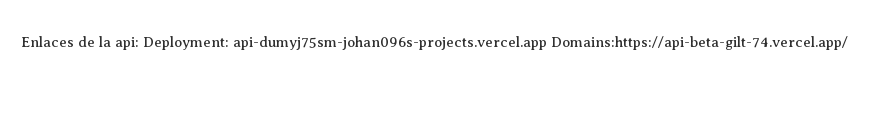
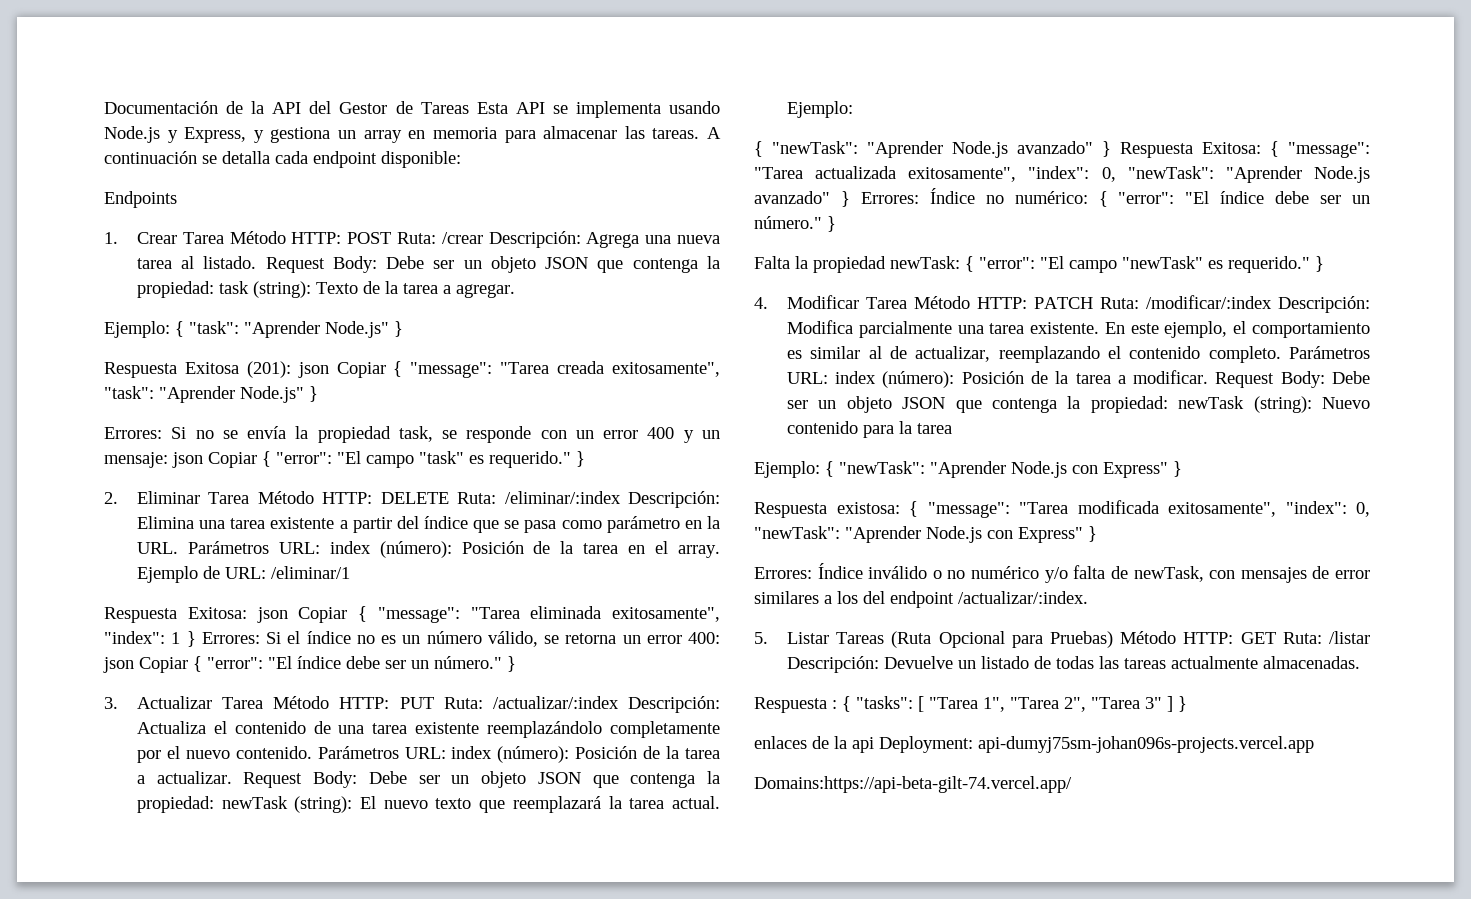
[21,36,139,50] Enlaces de la api: -> [104,101,720,118] [104,126,722,143] [104,151,461,168] [104,191,177,208] [104,231,720,248] [136,256,720,273] [136,281,515,298] [104,321,403,338] [104,361,721,378] [104,386,318,403] [104,426,720,443] [104,451,585,468] [104,491,720,508] [136,516,720,533] [136,541,720,558] [136,566,350,583] [104,606,720,623] [104,631,720,647] [103,656,516,673] [104,696,720,713] [136,721,720,738] [136,746,720,763] [136,771,721,788] [136,796,720,813] [786,101,853,118] [754,141,1370,158] [754,166,1370,183] [754,188,1370,207] [754,216,836,232] [754,256,1324,273] [754,295,1370,313] [786,320,1370,338] [786,346,1370,363] [786,370,1370,388] [786,396,1370,413] [786,421,952,438] [754,461,1182,478] [754,500,1370,518] [754,526,1097,543] [754,563,1371,583] [754,591,1088,608] [754,631,1370,648] [786,656,1360,673] [754,696,1187,713] [754,736,874,753] Documentación de la API del Gestor de Tareas Esta API se implementa usando Node.js y Express, y gestiona un array en memoria para almacenar las tareas. A continuación se detalla cada endpoint disponible: // Endpoints // 1. Crear Tarea Método HTTP: POST Ruta: /crear Descripción: Agrega una nueva tarea al listado. Request Body: Debe ser un objeto JSON que contenga la propiedad: task (string): Texto de la tarea a agregar. // Ejemplo: { "task": "Aprender Node.js" } // Respuesta Exitosa (201): json Copiar { "message": "Tarea creada exitosamente", "task": "Aprender Node.js" } // Errores: Si no se envía la propiedad task, se responde con un error 400 y un mensaje: json Copiar { "error": "El campo "task" es requerido." } // 2. Eliminar Tarea Método HTTP: DELETE Ruta: /eliminar/:index Descripción: Elimina una tarea existente a partir del índice que se pasa como parámetro en la URL. Parámetros URL: index (número): Posición de la tarea en el array. Ejemplo de URL: /eliminar/1 // Respuesta Exitosa: json Copiar { "message": "Tarea eliminada exitosamente", "index": 1 } Errores: Si el índice no es un número válido, se retorna un error 400: json Copiar { "error": "El índice debe ser un número." } // 3. Actualizar Tarea Método HTTP: PUT Ruta: /actualizar/:index Descripción: Actualiza el contenido de una tarea existente reemplazándolo completamente por el nuevo contenido. Parámetros URL: index (número): Posición de la tarea a actualizar. Request Body: Debe ser un objeto JSON que contenga la propiedad: newTask (string): El nuevo texto que reemplazará la tarea actual. Ejemplo: // { "newTask": "Aprender Node.js avanzado" } Respuesta Exitosa: { "message": "Tarea actualizada exitosamente", "index": 0, "newTask": "Aprender Node.js avanzado" } Errores: Índice no numérico: { "error": "El índice debe ser un número." } // Falta la propiedad newTask: { "error": "El campo "newTask" es requerido." } // 4. Modificar Tarea Método HTTP: PATCH Ruta: /modificar/:index Descripción: Modifica parcialmente una tarea existente. En este ejemplo, el comportamiento es similar al de actualizar, reemplazando el contenido completo. Parámetros URL: index (número): Posición de la tarea a modificar. Request Body: Debe ser un objeto JSON que contenga la propiedad: newTask (string): Nuevo contenido para la tarea // Ejemplo: { "newTask": "Aprender Node.js con Express" } // Respuesta existosa: { "message": "Tarea modificada exitosamente", "index": 0, "newTask": "Aprender Node.js con Express" } // Errores: Índice inválido o no numérico y/o falta de newTask, con mensajes de error similares a los del endpoint /actualizar/:index. // 5. Listar Tareas (Ruta Opcional para Pruebas) Método HTTP: GET Ruta: /listar Descripción: Devuelve un listado de todas las tareas actualmente almacenadas. // Respuesta : { "tasks": [ "Tarea 1", "Tarea 2", "Tarea 3" ] } // enlaces de la api
(547, 43) none -> (1314, 744) //

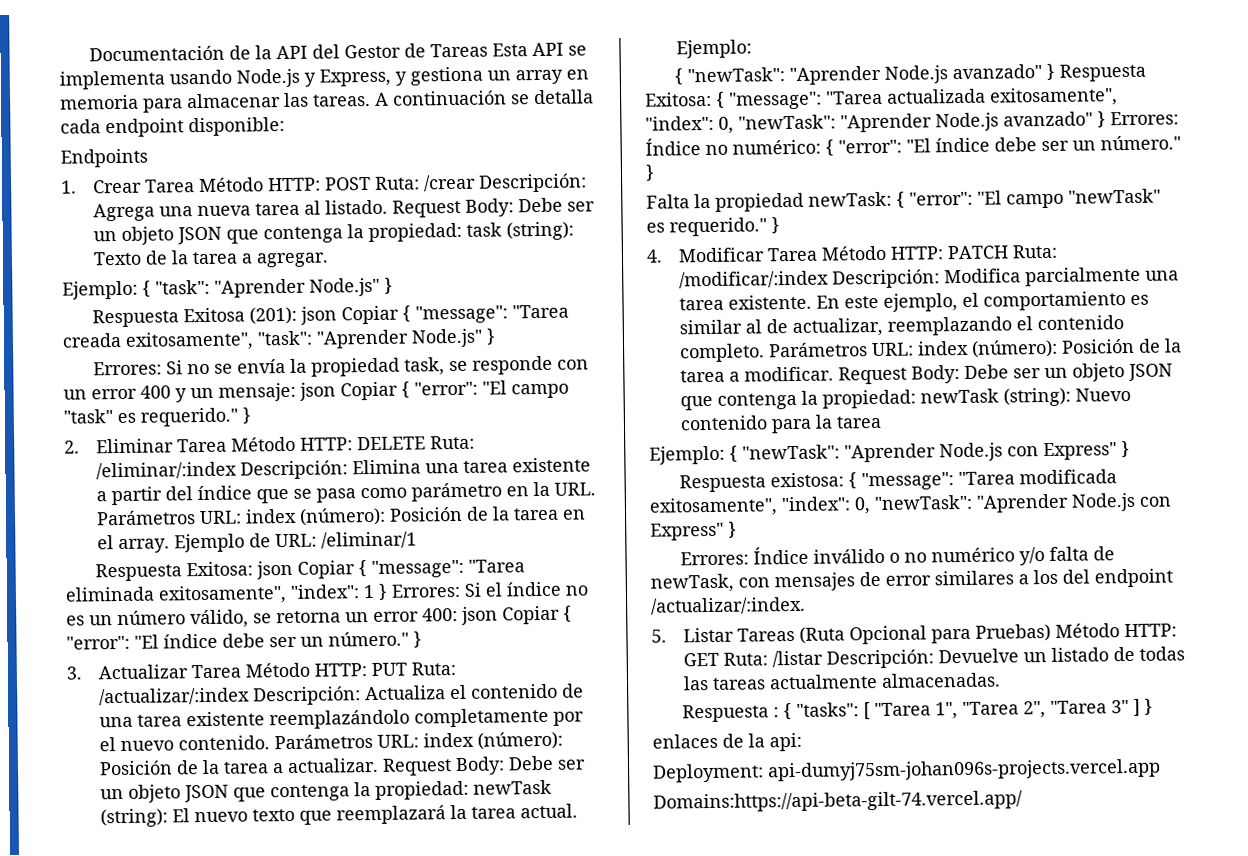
[852,737,874,753] api -> [769,732,802,752] api: //

